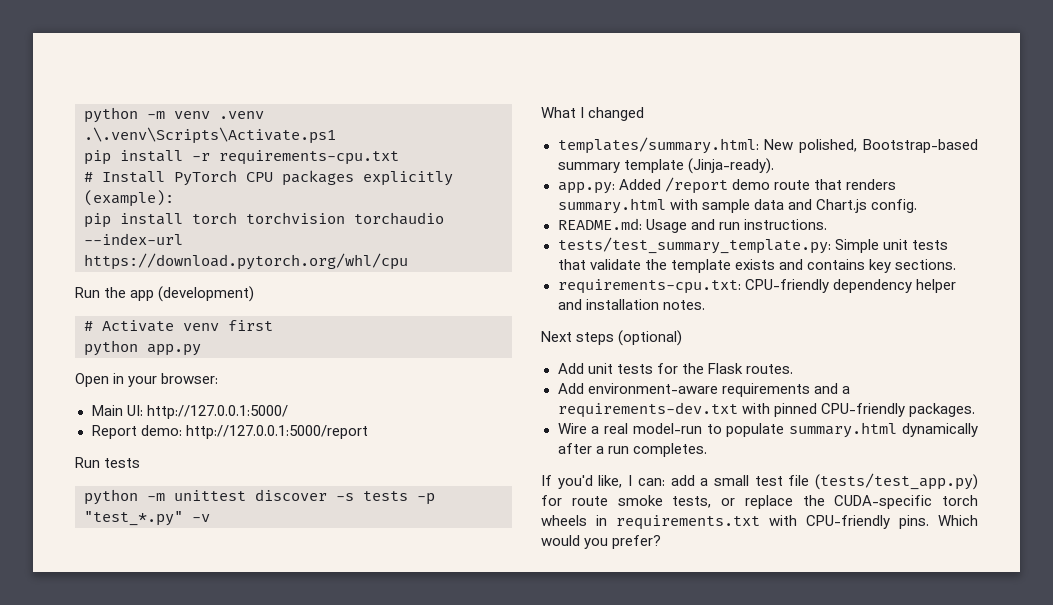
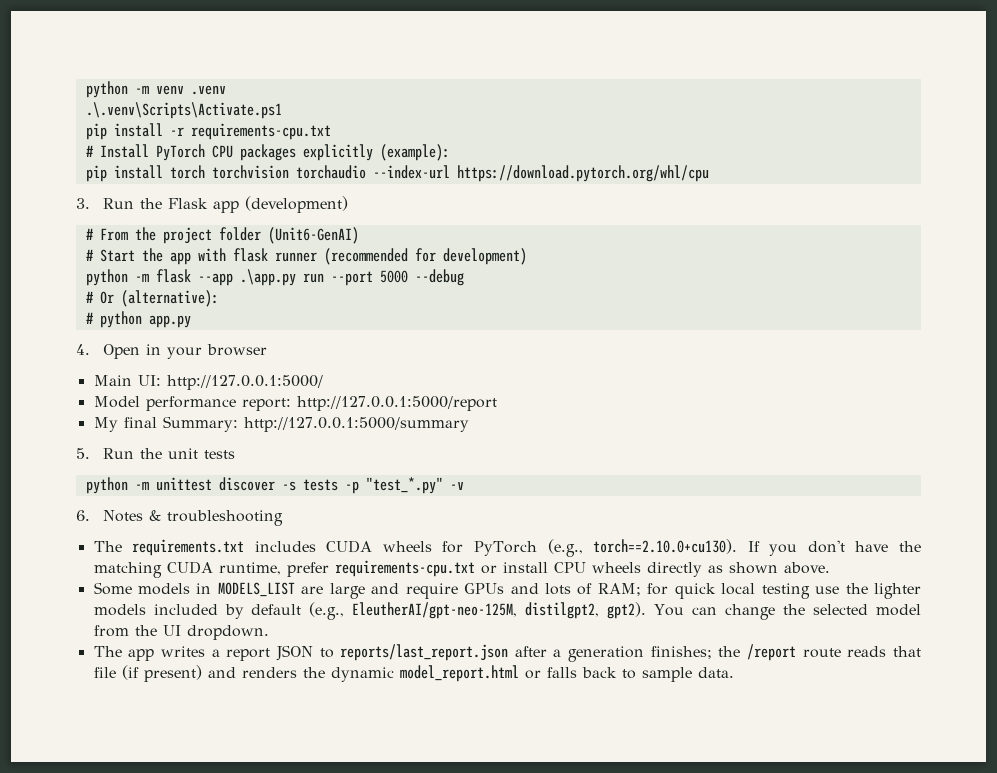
[75,287,127,298] Run the -> [76,198,208,209] 3. Run the Flask
[102,320,273,332] Activate venv first // -> [99,227,359,244] [85,248,527,265] [85,269,464,286] [85,290,219,307] [85,312,94,324] From the project folder (Unit6-GenAI) // # Start the app with flask runner (recommended for development) // python -m flask --app .\app.py run --port 5000 --debug // # Or (alternative): // #
(201, 350) none -> [76,344,90,355] 4.
[161,373,219,384] browser: -> [206,344,267,356] browser
[91,425,368,439] [75,457,100,468] Report demo: http://127.0.0.1:5000/report // Run -> [93,396,497,411] [93,416,469,432] [76,448,198,459] Model performance report: http://127.0.0.1:5000/report // My final Summary: http://127.0.0.1:5000/summary // 5. Run the unit
[541,107,645,121] [557,137,978,154] [557,158,774,174] [557,177,896,194] [557,198,917,214] [557,218,827,233] [557,237,948,254] [557,259,956,273] [557,279,956,294] [557,299,705,310] [541,330,683,346] [557,363,793,374] [557,383,850,397] [557,402,975,418] [557,422,978,438] [557,443,707,457] [541,473,978,490] [541,495,978,509] [541,515,978,530] [541,535,662,549] What I changed // templates/summary.html: New polished, Bootstrap-based summary template (Jinja-ready). // app.py: Added /report demo route that renders summary.html with sample data and Chart.js config. // README.md: Usage and run instructions. // tests/test_summary_template.py: Simple unit tests that validate the template exists and contains key sections. // requirements-cpu.txt: CPU-friendly dependency helper and installation notes. // Next steps (optional) // Add unit tests for the Flask routes. // Add environment-aware requirements and a requirements-dev.txt with pinned CPU-friendly packages. // Wire a real model-run to populate summary.html dynamically after a run completes. // If you'd like, I can: add a small test file (tests/test_app.py) for route smoke tests, or replace the CUDA-specific torch wheels in requirements.txt with CPU-friendly pins. Which would you prefer? -> [76,510,283,526] [93,539,921,557] [93,560,830,578] [93,582,922,599] [93,602,921,620] [93,625,269,640] [93,644,921,662] [93,665,734,682] 6. Notes & troubleshooting // The requirements.txt includes CUDA wheels for PyTorch (e.g., torch==2.10.0+cu130). If you don't have the matching CUDA runtime, prefer requirements-cpu.txt or install CPU wheels directly as shown above. // Some models in MODELS_LIST are large and require GPUs and lots of RAM; for quick local testing use the lighter models included by default (e.g., EleutherAI/gpt-neo-125M, distilgpt2, gpt2). You can change the selected model from the UI dropdown. // The app writes a report JSON to reports/last_report.json after a generation finishes; the /report route reads that file (if present) and renders the dynamic model_report.html or falls back to sample data.

